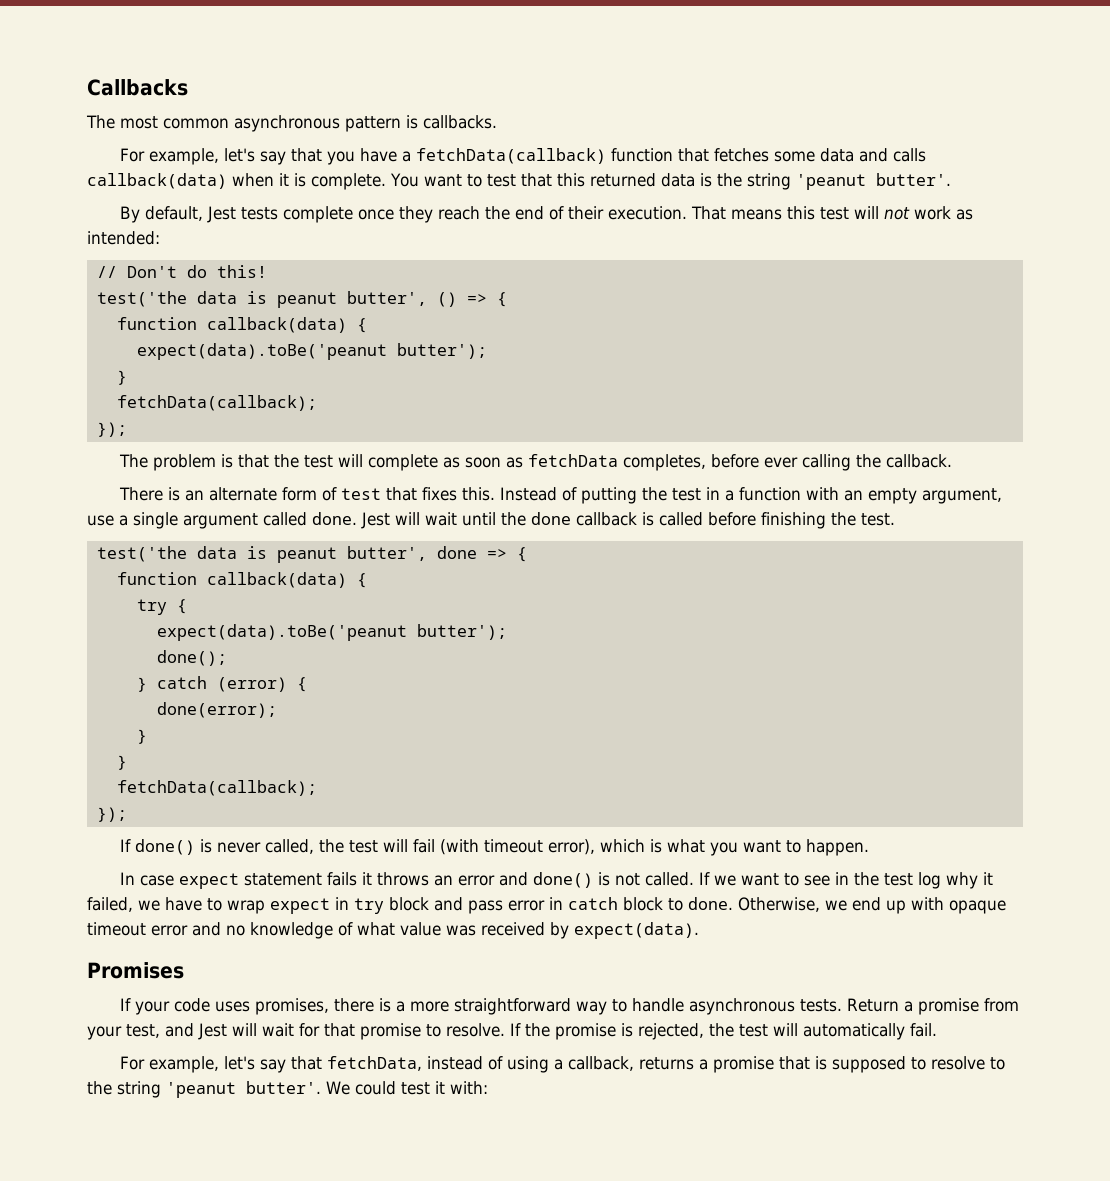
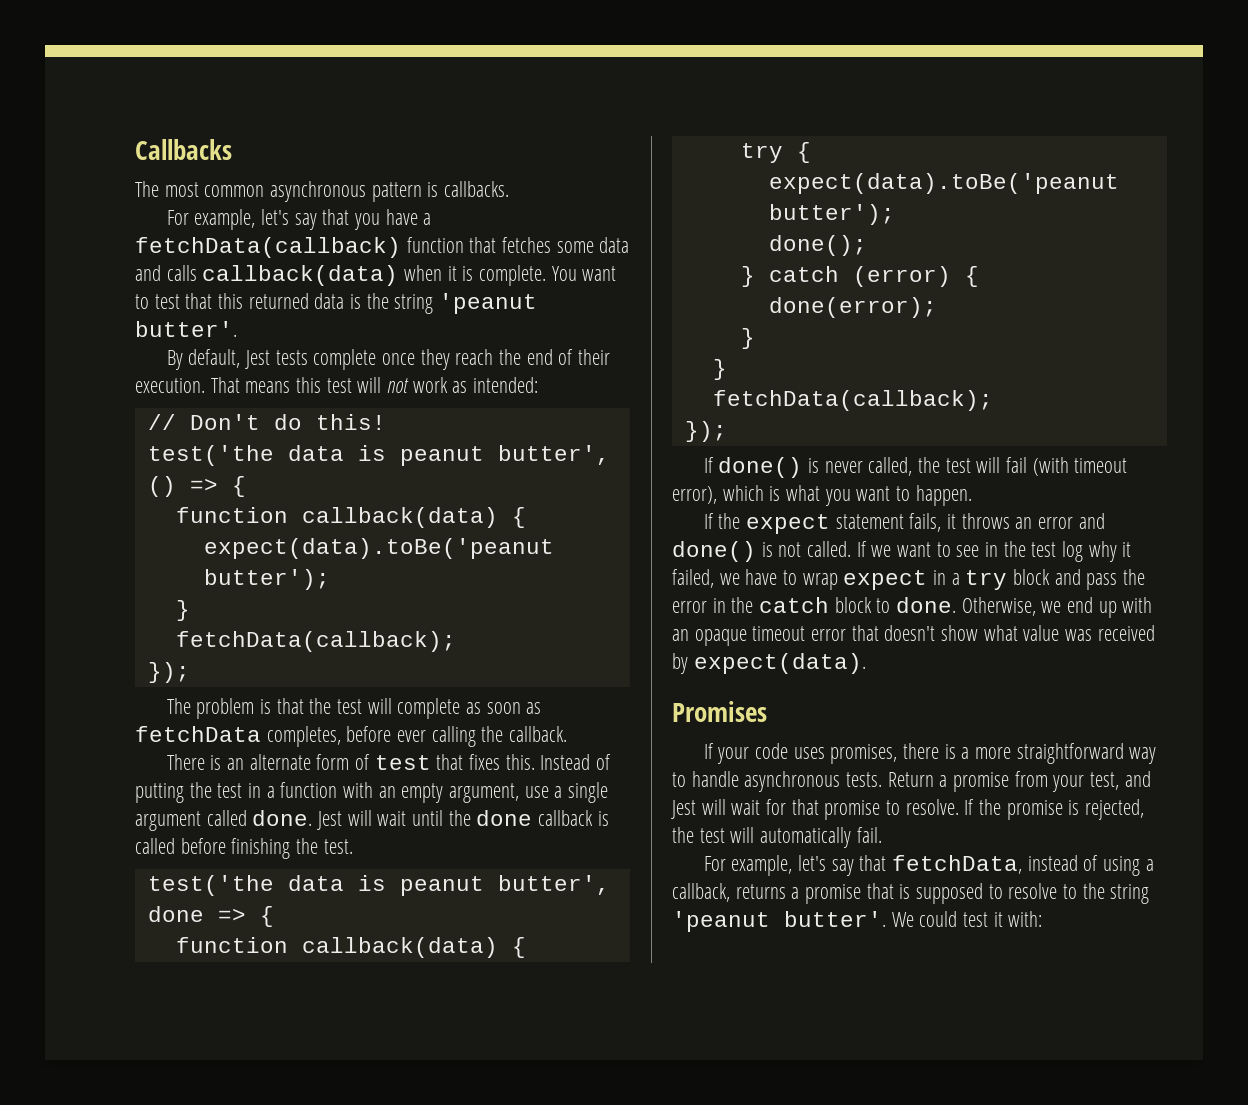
[119,872,174,886] In case -> [703,513,741,529] If the
[326,872,357,886] fails -> [909,513,942,532] fails,
(349, 903) none -> [951,573,960,585] a
(503, 907) none -> [1123,569,1146,585] the
(563, 903) none -> [731,597,754,613] the
(944, 903) none -> [672,629,689,641] an
[192,922,353,939] and no knowledge of -> [851,625,979,641] that doesn't show

